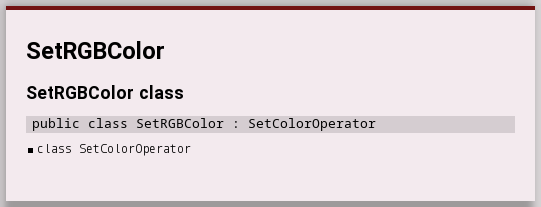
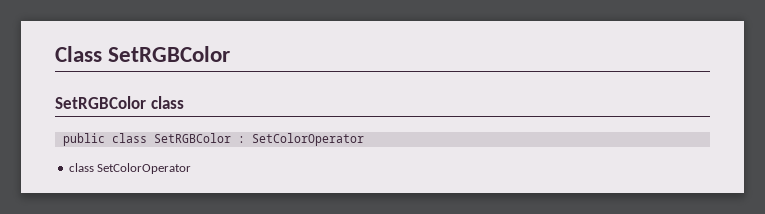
(26, 50) none -> [55,46,102,62] Class

